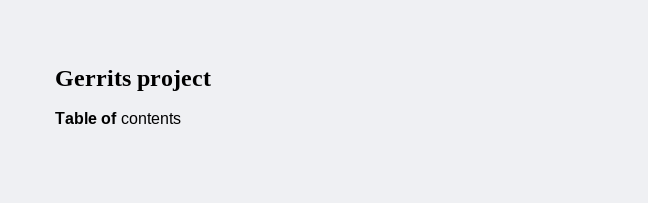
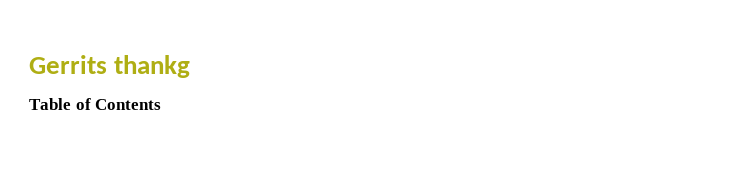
[137,70,212,91] project -> [114,55,191,78] thankg
[120,113,181,124] contents -> [95,99,162,110] Contents

